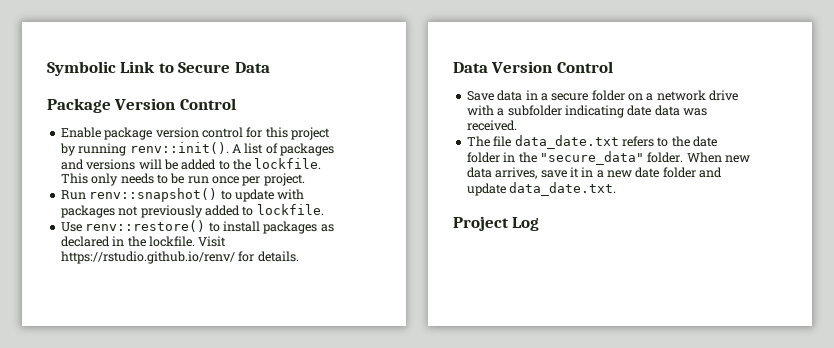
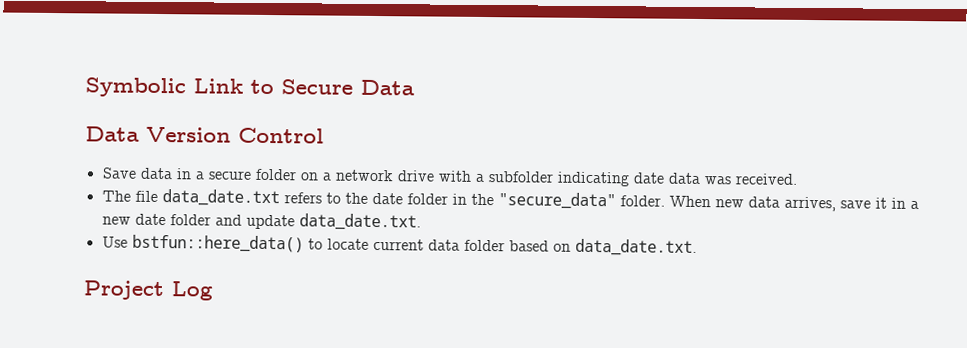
[47,98,236,113] [60,127,330,140] [59,142,334,156] [60,158,322,170] [60,173,305,186] [60,188,305,202] [60,204,324,218] [60,220,334,234] [60,236,227,247] [60,251,299,264] // Package Version Control // Enable package version control for this project by running renv::init(). A list of packages and versions will be added to the lockfile. This only needs to be run once per project. // Run renv::snapshot() to update with packages not previously added to lockfile. // Use renv::restore() to install packages as declared in the lockfile. Visit https://rstudio.github.io/renv/ for details. -> (415, 87) none
(617, 189) none -> [101,234,697,256] // Use bstfun::here_data() to locate current data folder based on data_date.txt.

